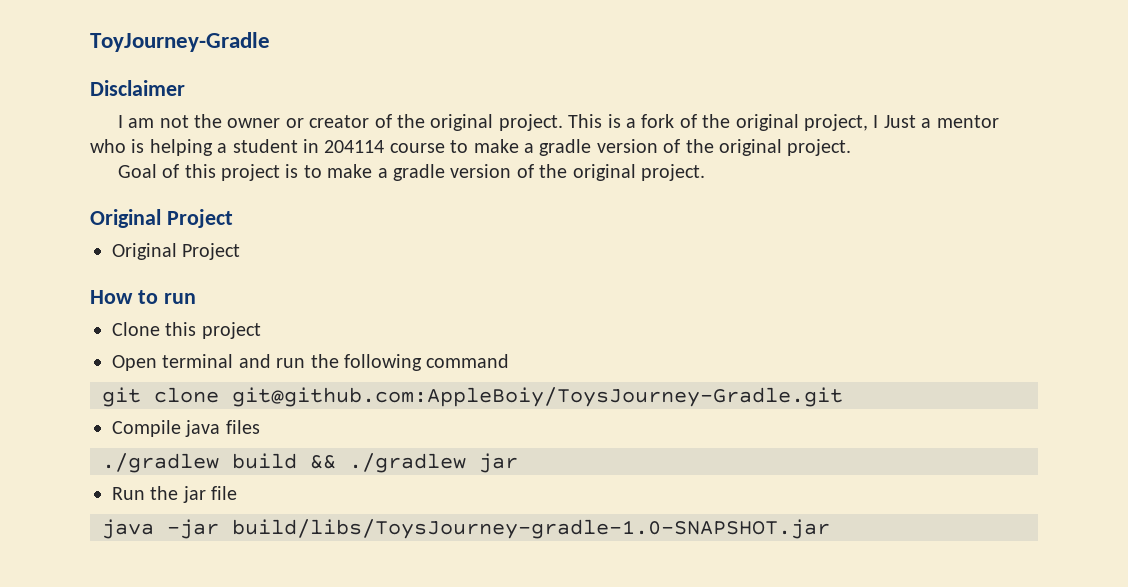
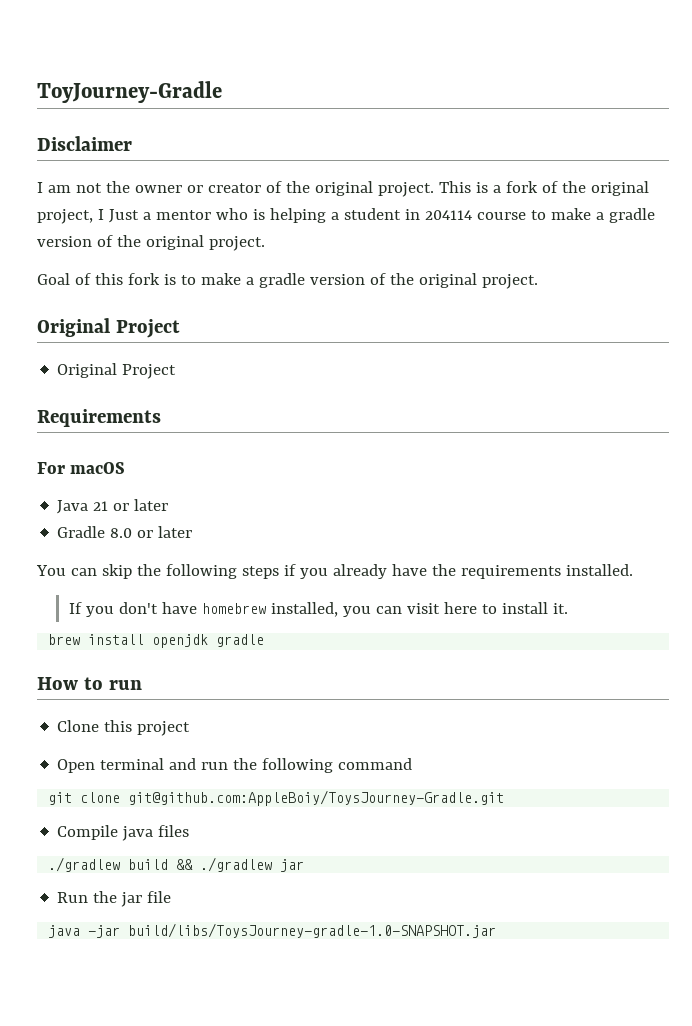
[221,164,281,181] project -> [127,273,160,285] fork
(241, 251) none -> [37,409,161,427] [37,462,126,474] [57,499,169,514] [57,526,193,538] [36,564,633,579] [68,602,568,617] [48,634,265,648] // Requirements // For macOS // Java 21 or later // Gradle 8.0 or later // You can skip the following steps if you already have the requirements installed. // If you don't have homebrew installed, you can visit here to install it. // brew install openjdk gradle

